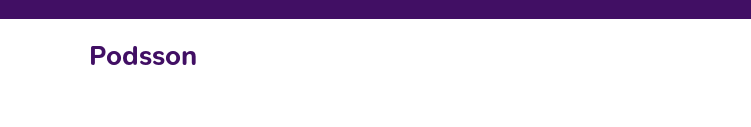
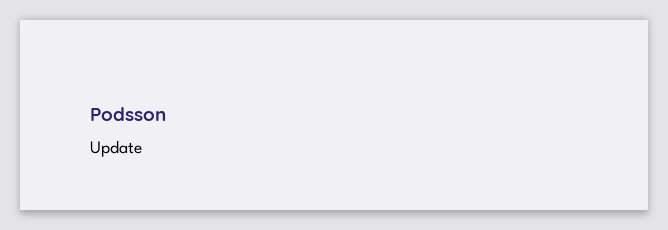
(197, 56) none -> [90,140,142,157] // Update

